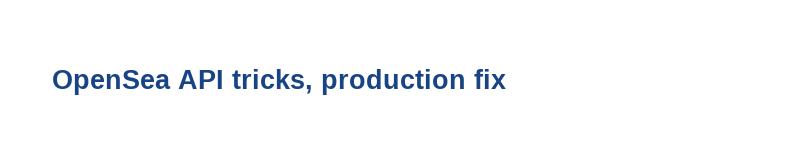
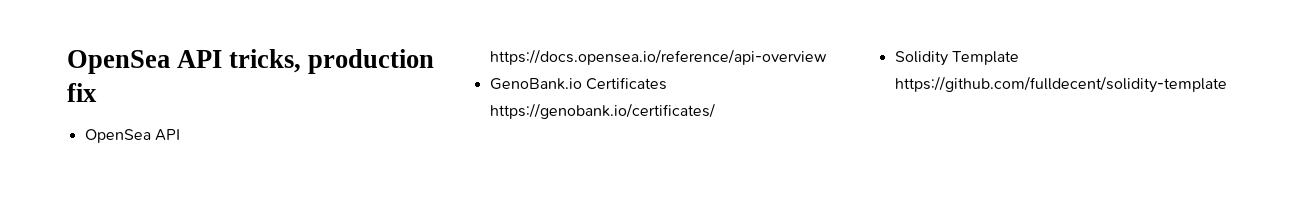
(506, 79) none -> [84,129,180,143] [489,49,827,65] [489,77,667,90] [489,103,715,119] [894,51,1019,66] [894,76,1227,93] // OpenSea API https://docs.opensea.io/reference/api-overview // GenoBank.io Certificates https://genobank.io/certificates/ // Solidity Template https://github.com/fulldecent/solidity-template

